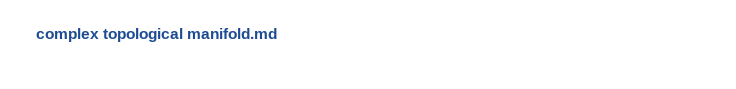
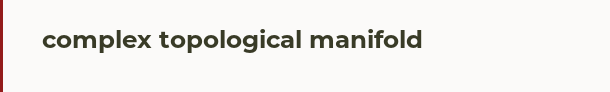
[187,28,278,39] manifold.md -> [309,29,423,48] manifold

